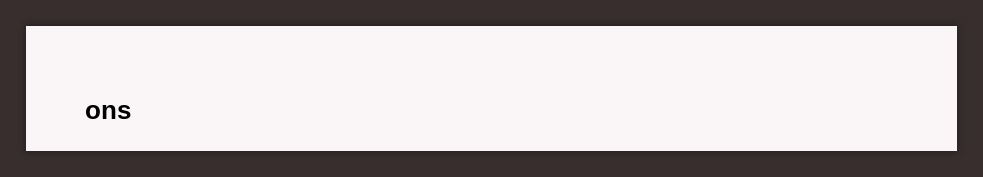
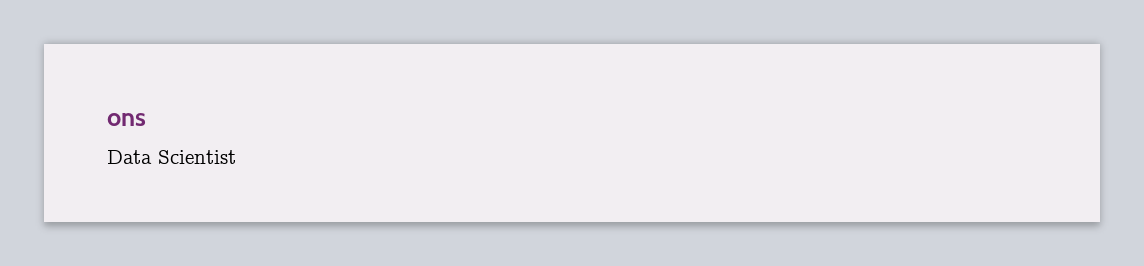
(131, 112) none -> [107,150,236,164] // Data Scientist

